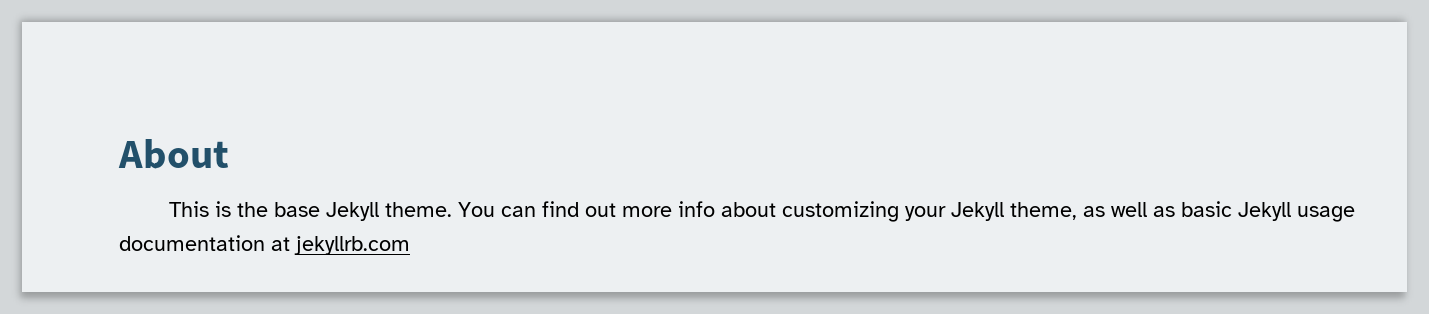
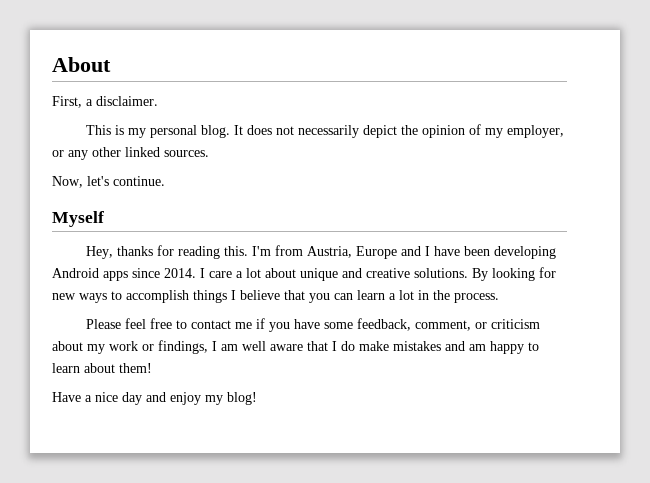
(229, 154) none -> [52,96,158,108] // First, a disclaimer.
[236,201,1355,222] [119,235,410,255] the base Jekyll theme. You can find out more info about customizing your Jekyll theme, as well as basic Jekyll usage documentation at jekyllrb.com -> [127,124,564,138] [52,147,209,160] [52,176,165,188] [52,211,104,227] [85,245,556,259] [52,267,556,281] [52,290,499,303] [85,318,540,332] [52,340,539,354] [52,363,152,373] [52,392,257,405] my personal blog. It does not necessarily depict the opinion of my employer, or any other linked sources. // Now, let's continue. // Myself // Hey, thanks for reading this. I'm from Austria, Europe and I have been developing Android apps since 2014. I care a lot about unique and creative solutions. By looking for new ways to accomplish things I believe that you can learn a lot in the process. // Please feel free to contact me if you have some feedback, comment, or criticism about my work or findings, I am well aware that I do make mistakes and am happy to learn about them! // Have a nice day and enjoy my blog!

